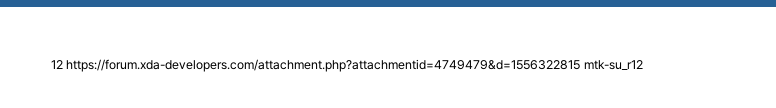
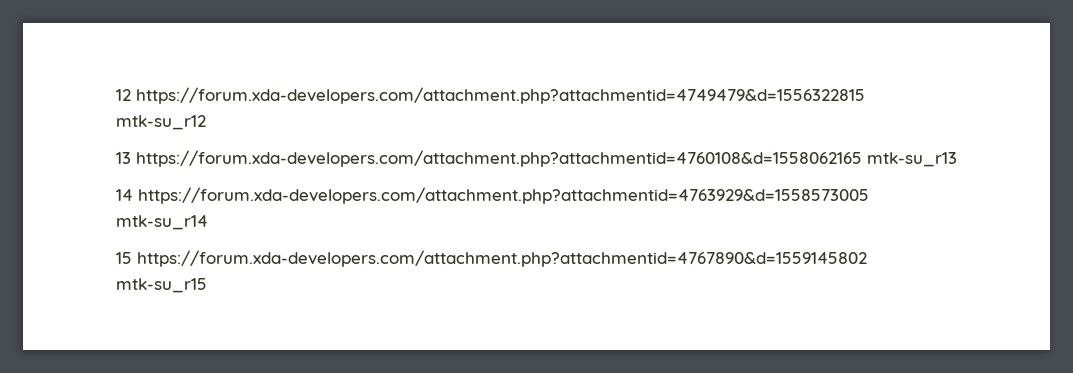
(643, 65) none -> [116,150,957,167] [116,187,869,204] [116,215,208,230] [116,250,867,267] [116,278,207,293] // 13 https://forum.xda-developers.com/attachment.php?attachmentid=4760108&d=1558062165 mtk-su_r13 // 14 https://forum.xda-developers.com/attachment.php?attachmentid=4763929&d=1558573005 mtk-su_r14 // 15 https://forum.xda-developers.com/attachment.php?attachmentid=4767890&d=1559145802 mtk-su_r15

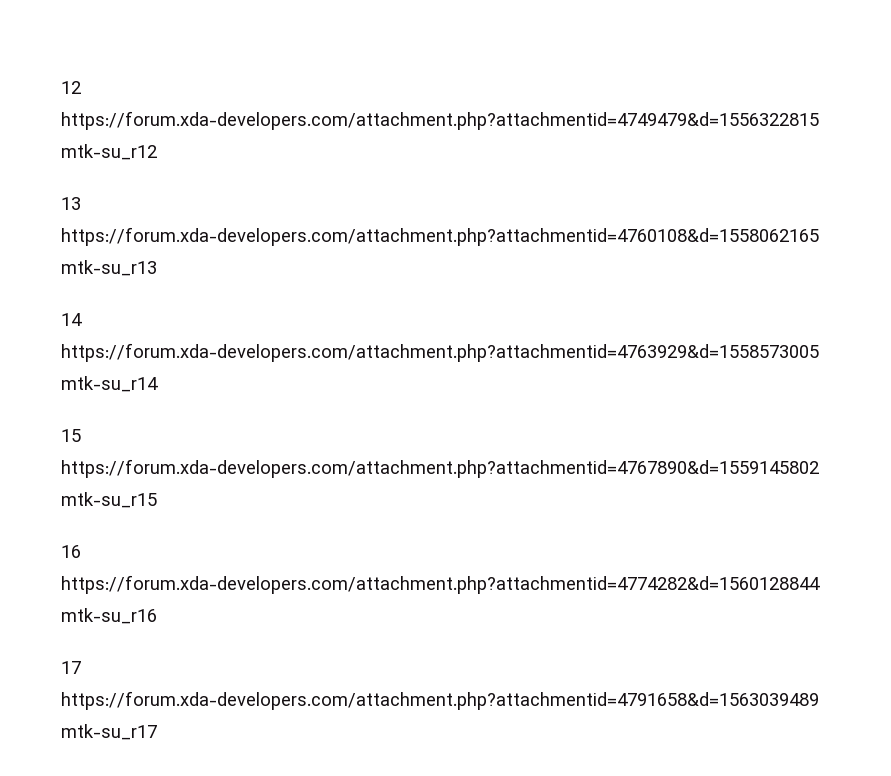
(207, 285) none -> [61,545,81,558] [61,575,820,594] [61,608,157,624] [61,661,81,674] [61,691,819,710] [61,724,157,740] // 16 https://forum.xda-developers.com/attachment.php?attachmentid=4774282&d=1560128844 mtk-su_r16 // 17 https://forum.xda-developers.com/attachment.php?attachmentid=4791658&d=1563039489 mtk-su_r17

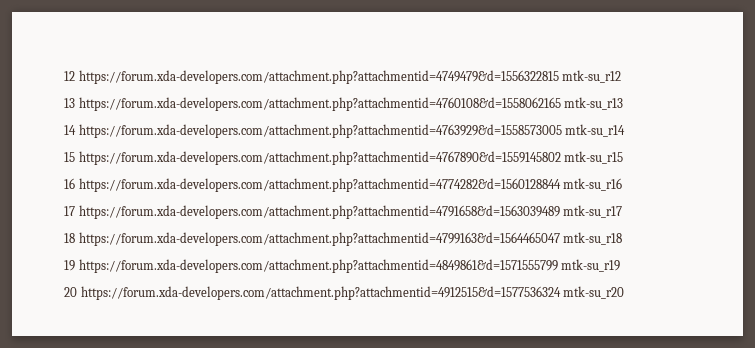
(157, 732) none -> [64,232,623,246] [64,259,621,273] [64,286,625,300] // 18 https://forum.xda-developers.com/attachment.php?attachmentid=4799163&d=1564465047 mtk-su_r18 // 19 https://forum.xda-developers.com/attachment.php?attachmentid=4849861&d=1571555799 mtk-su_r19 // 20 https://forum.xda-developers.com/attachment.php?attachmentid=4912515&d=1577536324 mtk-su_r20

